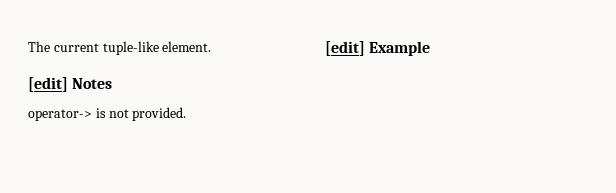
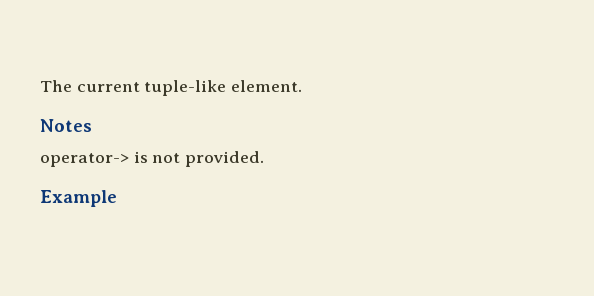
[28,77,68,92] [edit] -> (303, 86) none
[325,41,365,56] [edit] -> (265, 159) none

